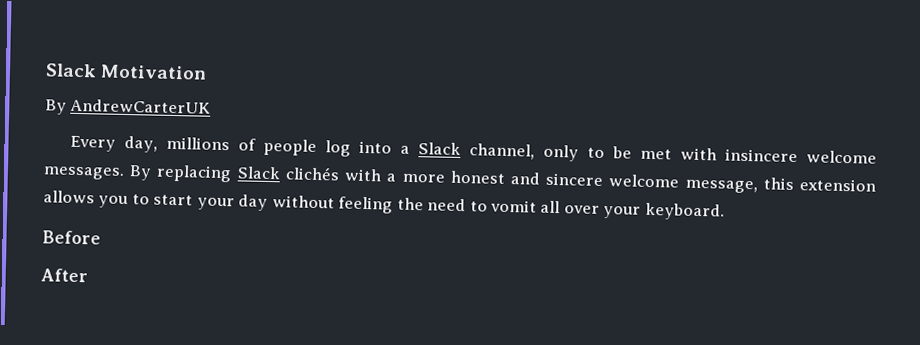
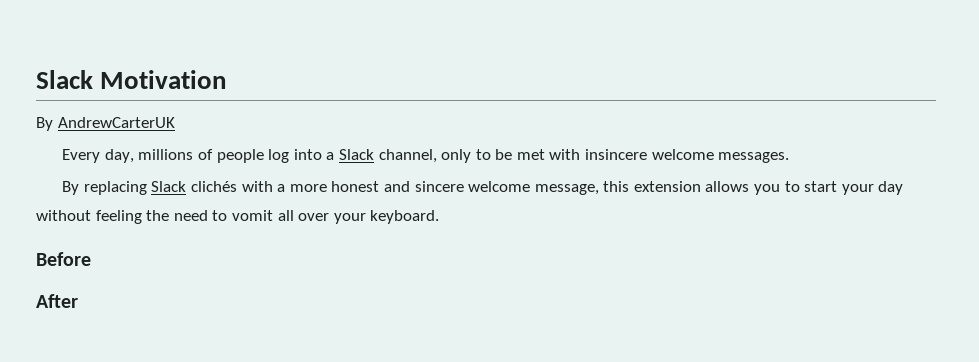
(125, 173) none -> (790, 157) //

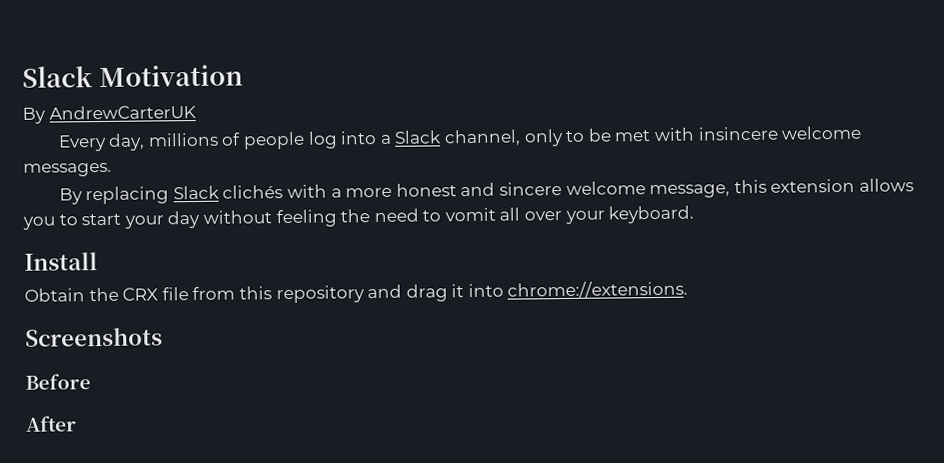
(440, 217) none -> [24,252,98,271] [24,280,689,304] [25,327,163,347] // Install // Obtain the CRX file from this repository and drag it into chrome://extensions. // Screenshots

